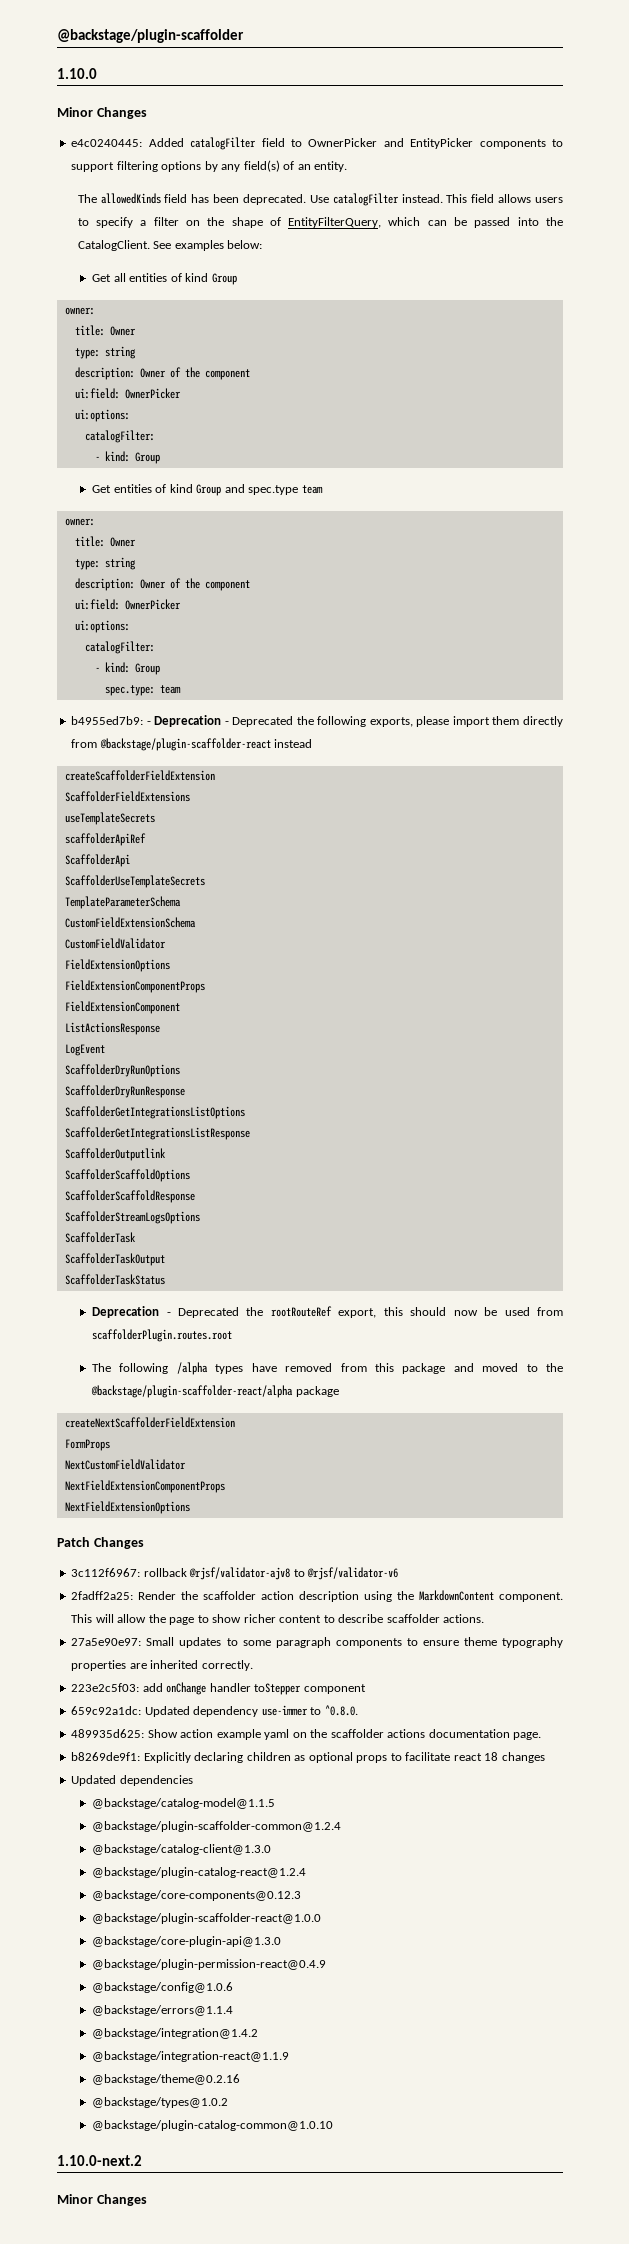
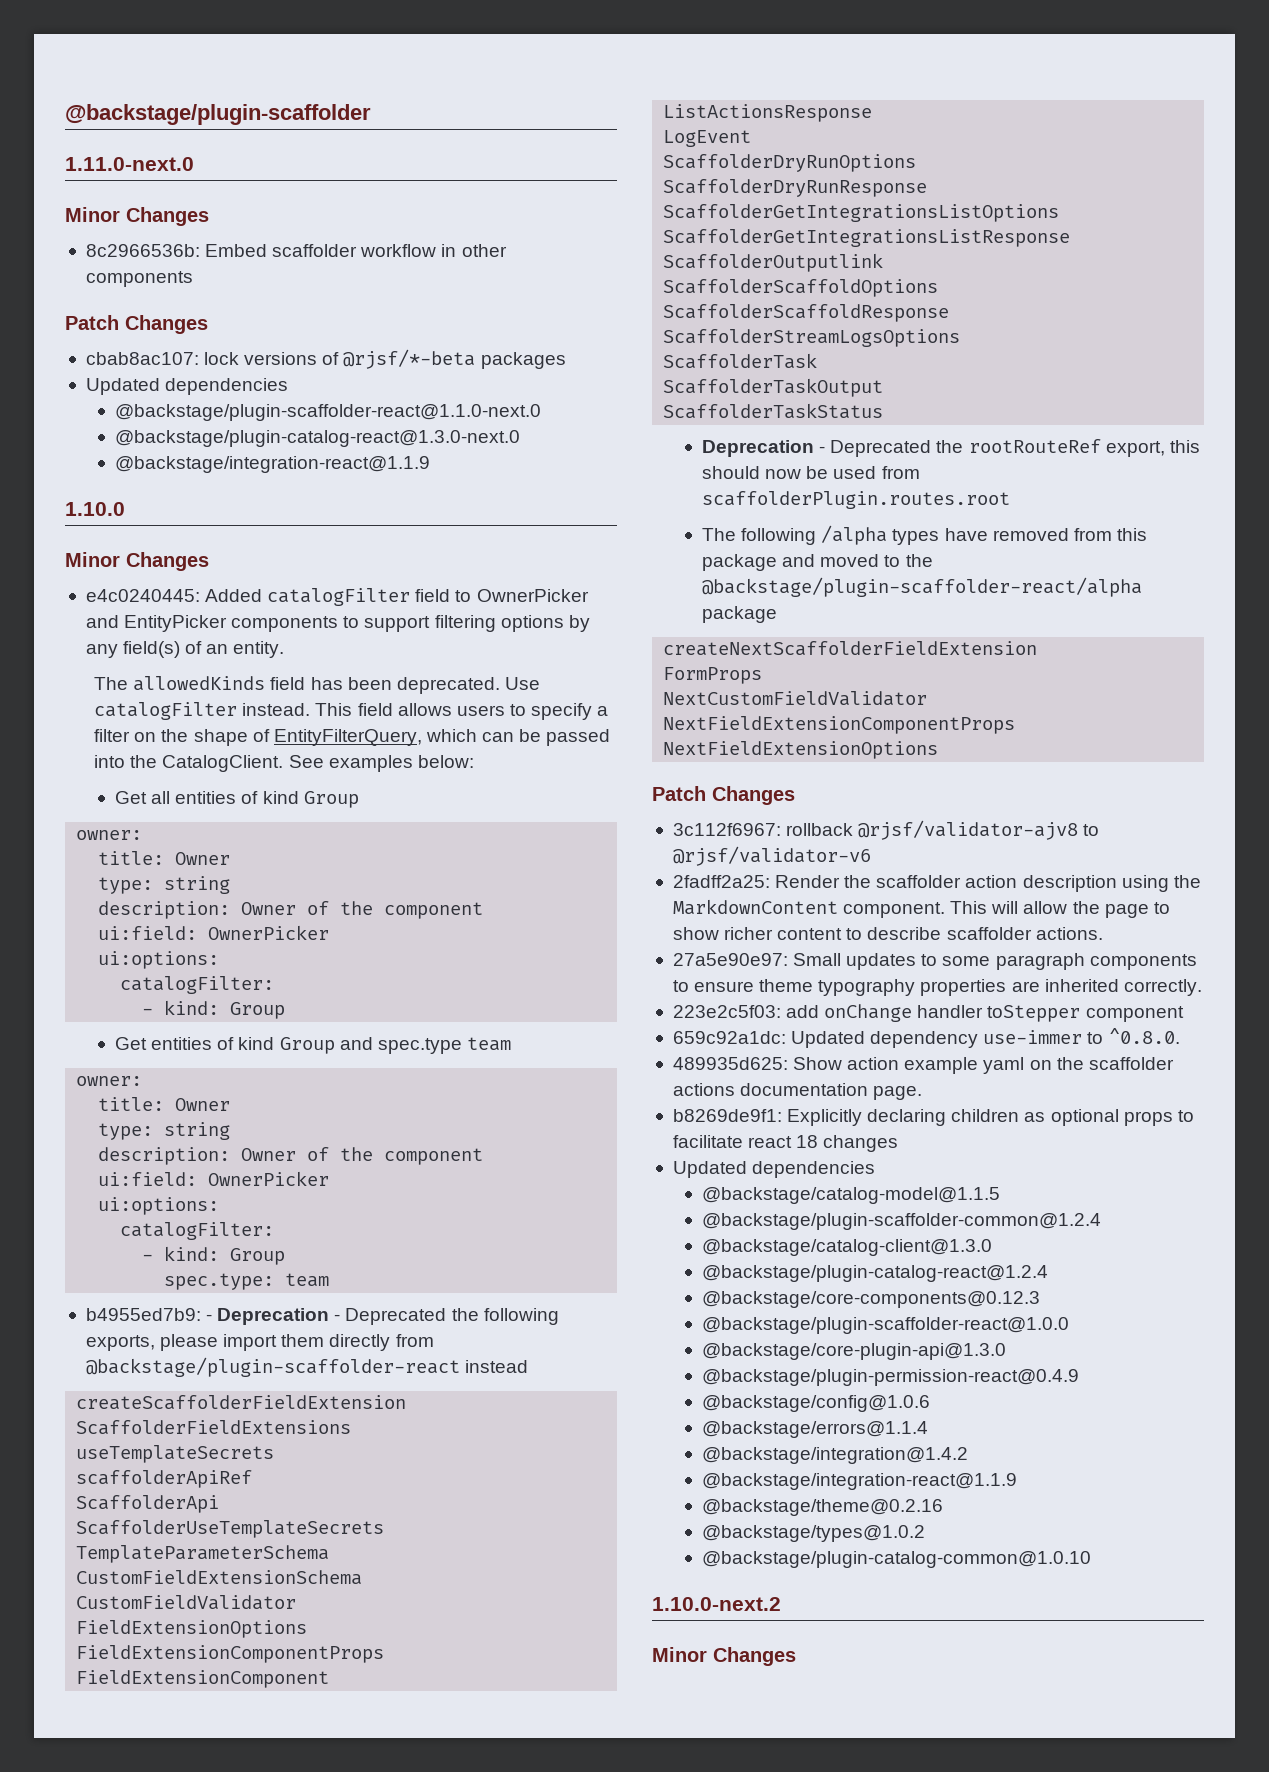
(244, 36) none -> [65,157,194,171] [65,207,209,226] [85,244,507,257] [85,271,193,287] [65,315,208,334] [85,349,566,369] [85,378,289,395] [115,404,542,421] [115,430,521,447] [115,456,431,473] // 1.11.0-next.0 // Minor Changes // 8c2966536b: Embed scaffolder workflow in other components // Patch Changes // cbab8ac107: lock versions of @rjsf/*-beta packages // Updated dependencies // @backstage/plugin-scaffolder-react@1.1.0-next.0 // @backstage/plugin-catalog-react@1.3.0-next.0 // @backstage/integration-react@1.1.9

